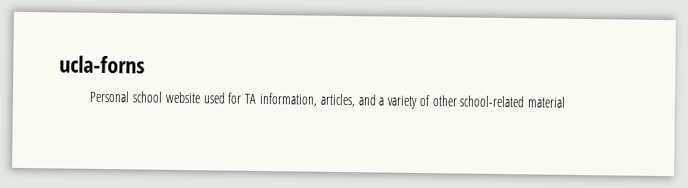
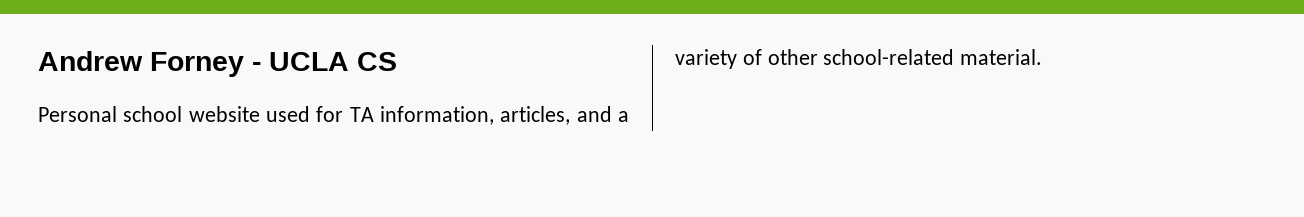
[59,55,145,74] ucla-forns -> [38,51,397,77] Andrew Forney - UCLA CS
[527,96,566,108] material -> [960,49,1043,65] material.

